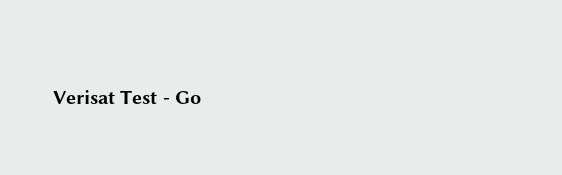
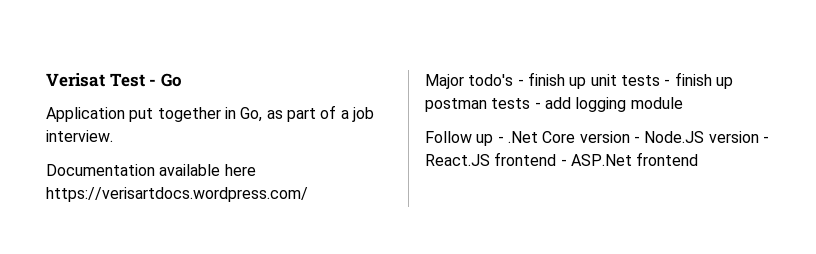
(202, 97) none -> [46,105,374,122] [46,130,113,142] [46,164,256,176] [46,187,308,202] [425,72,733,89] [425,97,683,112] [425,131,769,146] [425,152,699,166] // Application put together in Go, as part of a job interview. // Documentation available here https://verisartdocs.wordpress.com/ // Major todo's - finish up unit tests - finish up postman tests - add logging module // Follow up - .Net Core version - Node.JS version - React.JS frontend - ASP.Net frontend

